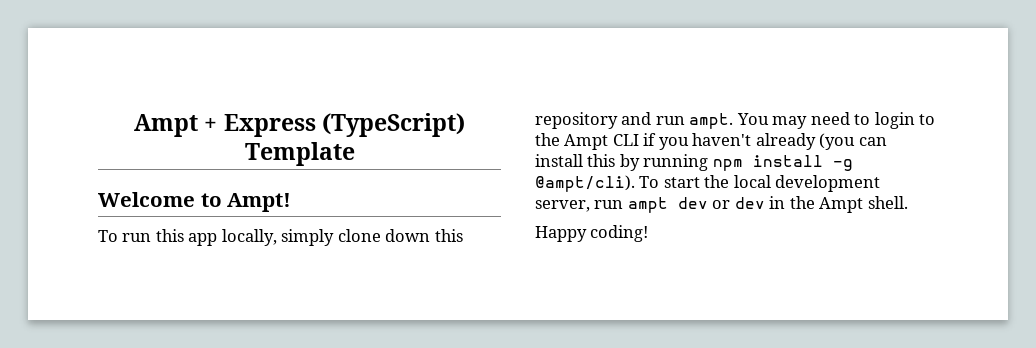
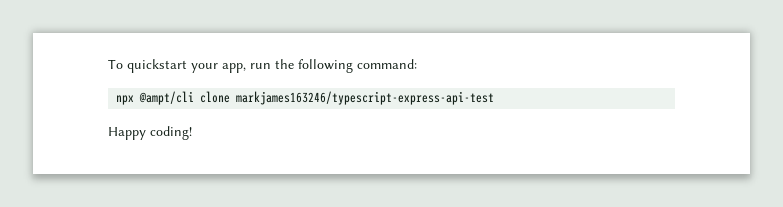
[134,113,465,137] [244,142,355,166] [98,192,292,212] [98,229,463,246] [535,112,936,129] [535,133,887,150] [535,154,853,171] [535,175,881,192] [535,196,908,213] Ampt + Express (TypeScript) Template // Welcome to Ampt! // To run this app locally, simply clone down this repository and run ampt. You may need to login to the Ampt CLI if you haven't already (you can install this by running npm install -g @ampt/cli). To start the local development server, run ampt dev or dev in the Ampt shell. -> [108,59,417,73] [116,91,495,105] To quickstart your app, run the following command: // npx @ampt/cli clone markjames163246/typescript-express-api-test

